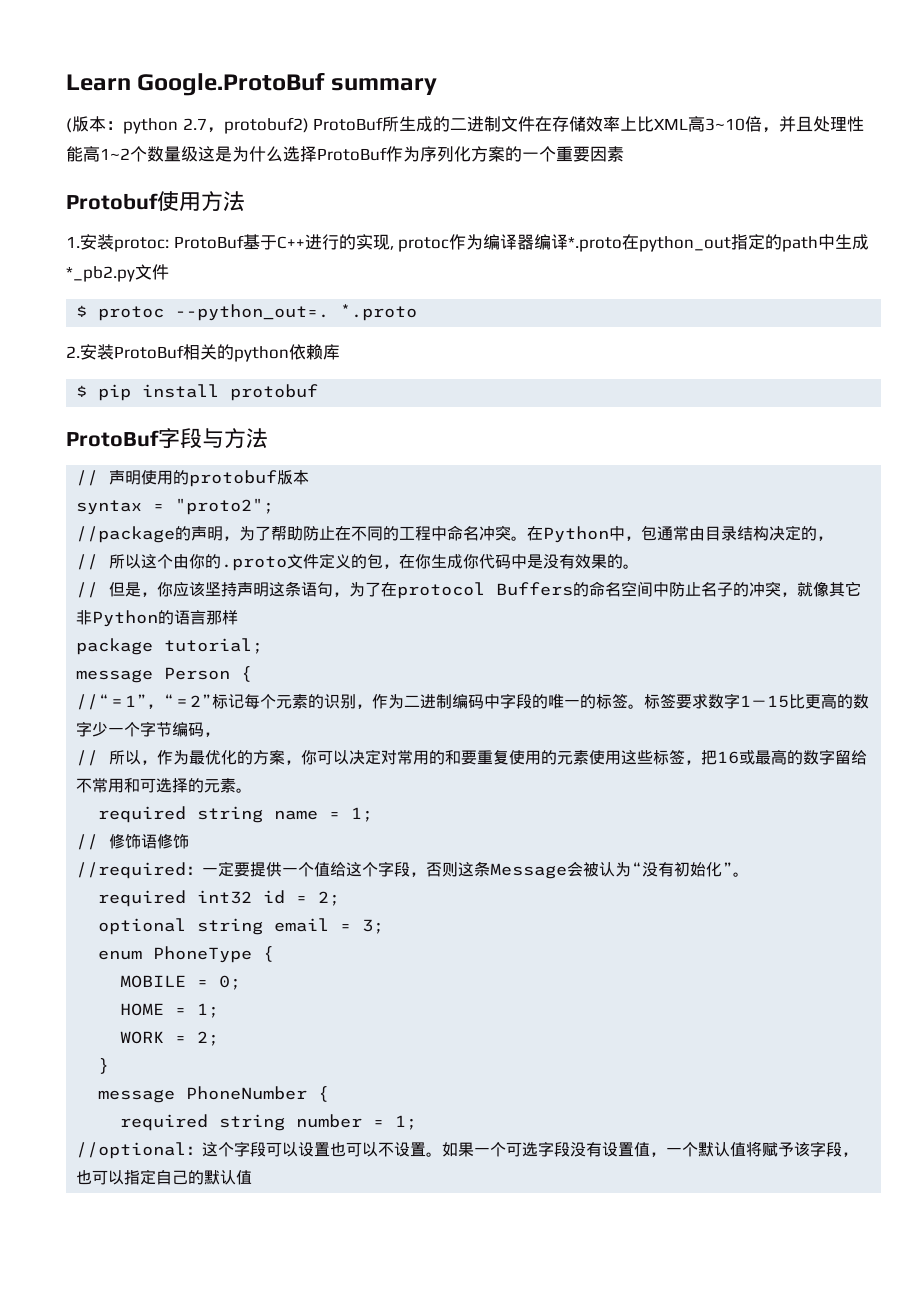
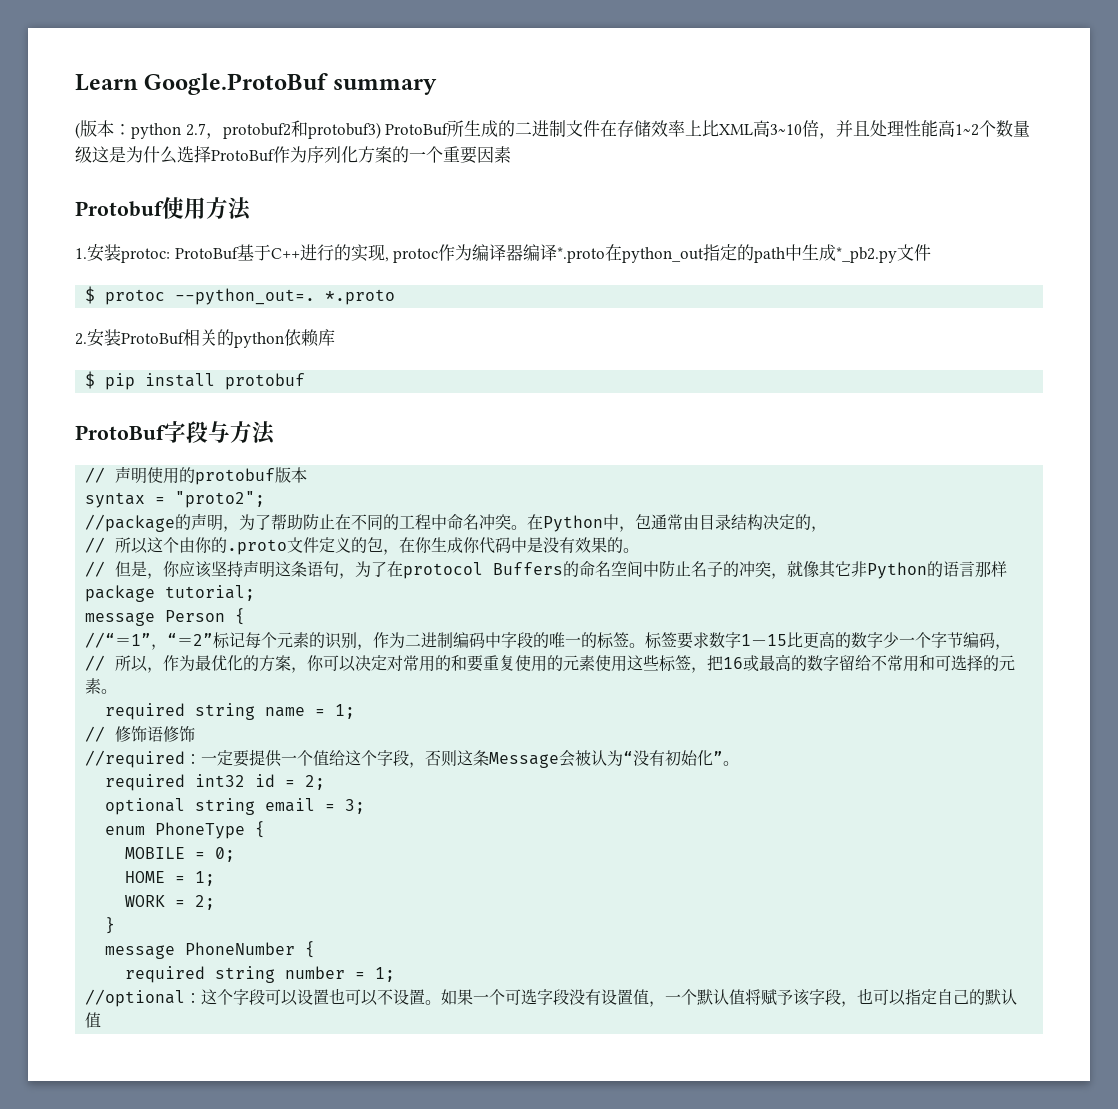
[223,117,309,134] protobuf2) -> [222,120,381,139] protobuf2和protobuf3)

